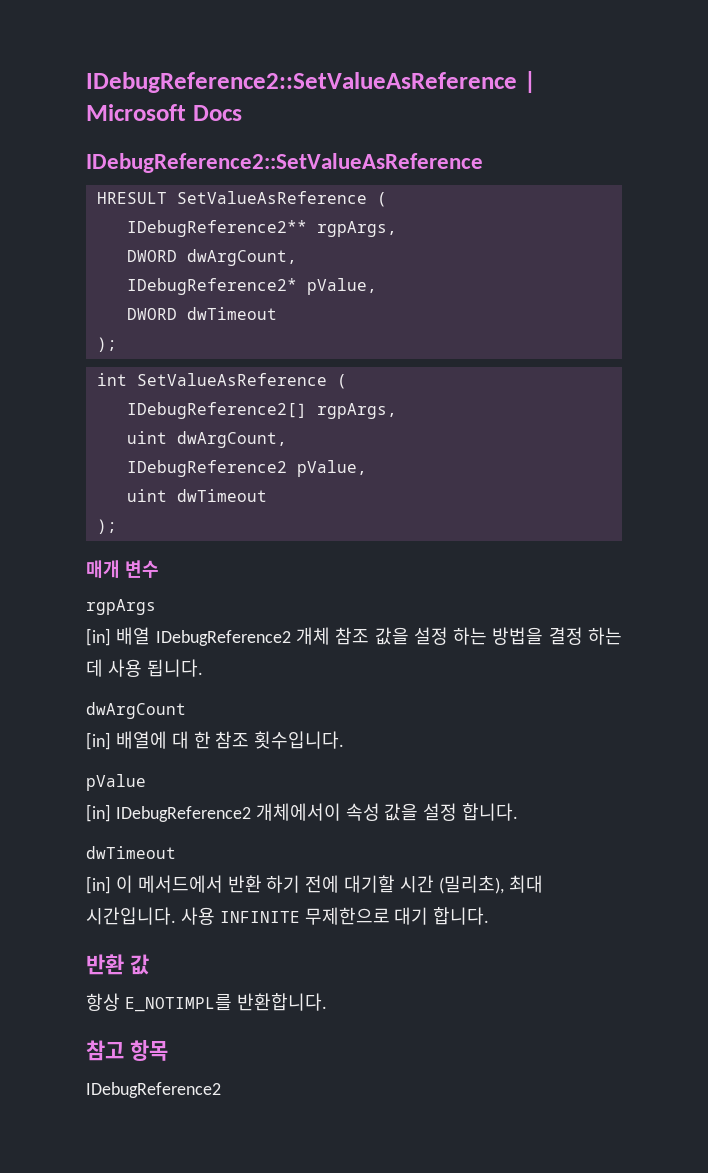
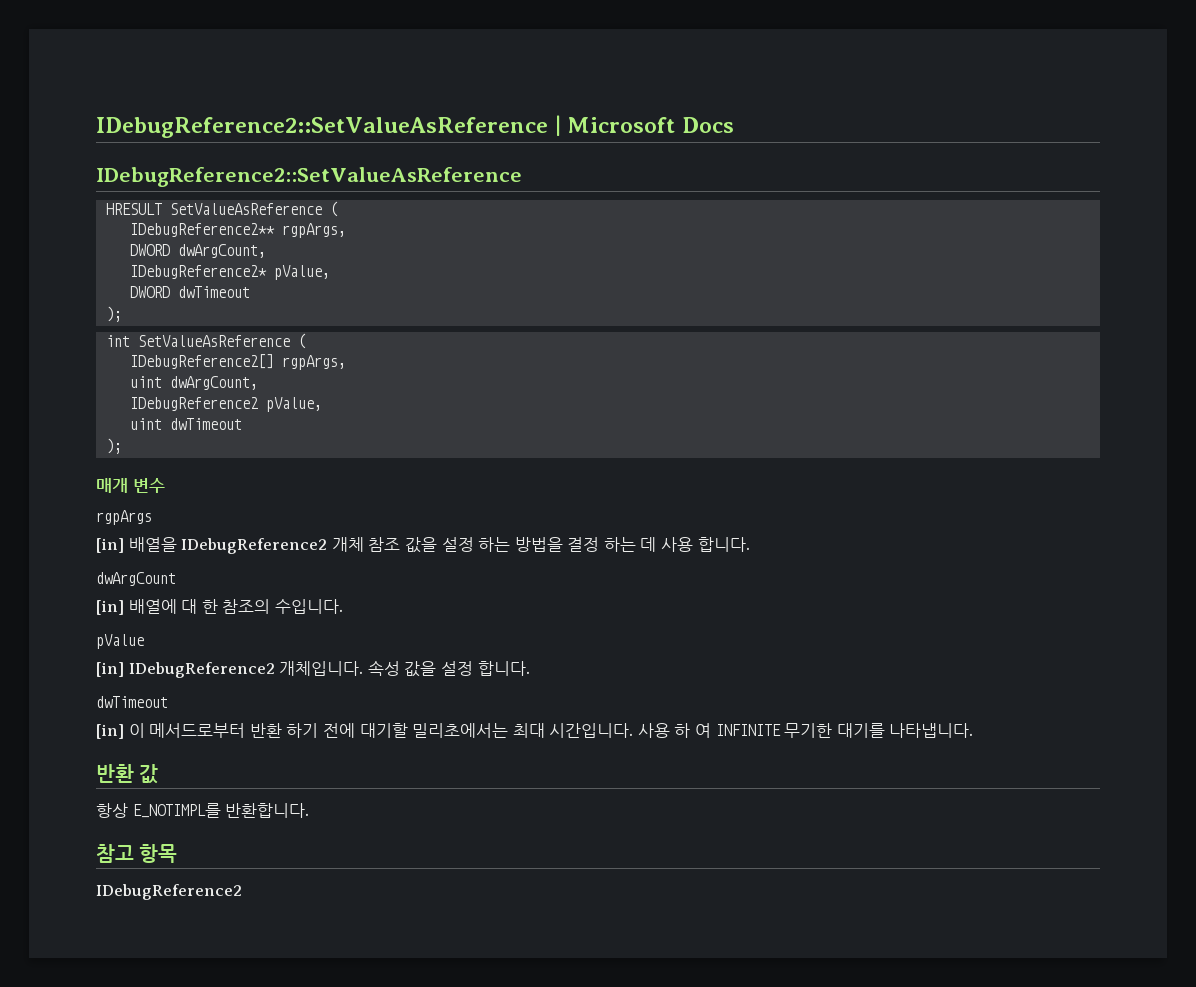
[116,627,151,645] 배열 -> [128,537,177,552] 배열을
[146,659,203,677] 됩니다. -> [697,537,750,552] 합니다.
[215,731,345,749] 참조 횟수입니다. -> [222,599,343,614] 참조의 수입니다.
[255,803,341,821] 개체에서이 -> [279,661,364,676] 개체입니다.
[137,875,223,893] 메서드에서 -> [149,723,246,738] 메서드로부터
[400,875,504,894] 시간 (밀리초), -> [412,723,509,738] 밀리초에서는
[219,907,490,925] INFINITE 무제한으로 대기 합니다. -> [674,723,974,738] 하 여 INFINITE 무기한 대기를 나타냅니다.

